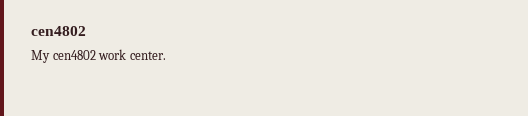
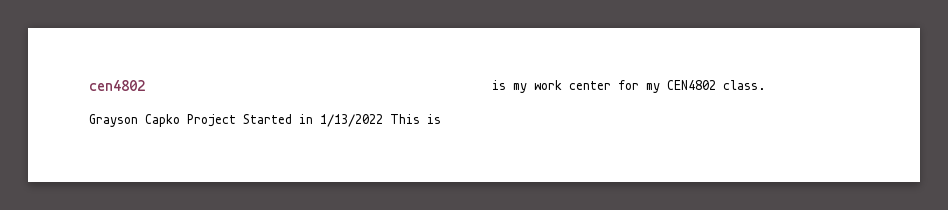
[31,49,166,63] My cen4802 work center. -> [89,114,441,127] [492,80,766,93] Grayson Capko Project Started in 1/13/2022 This is is my work center for my CEN4802 class.

